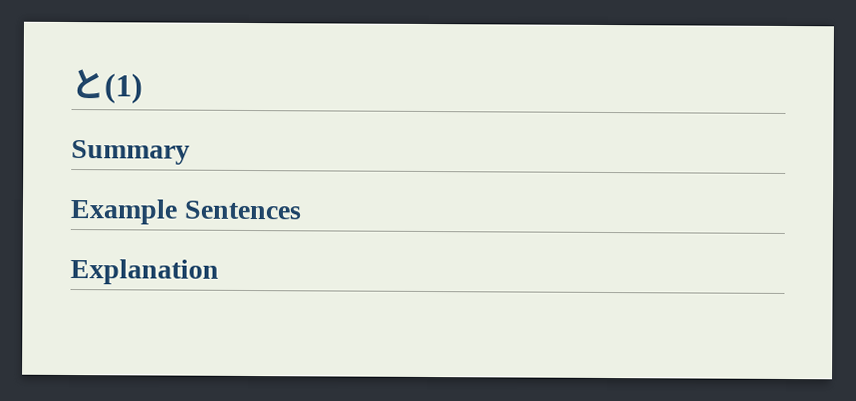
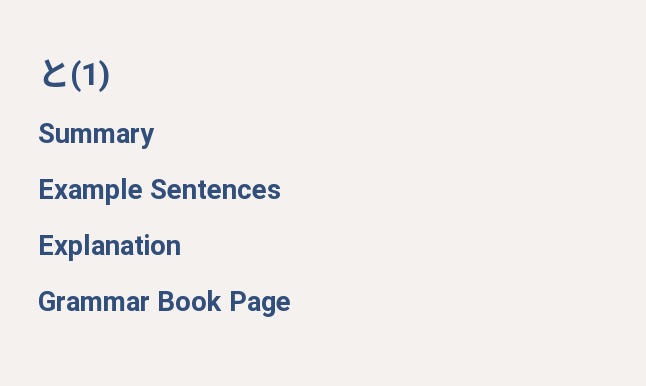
(219, 272) none -> [38,290,291,317] // Grammar Book Page

